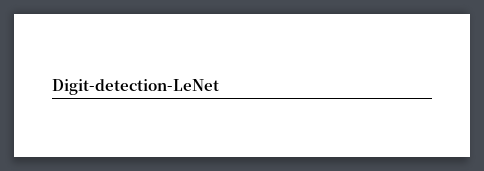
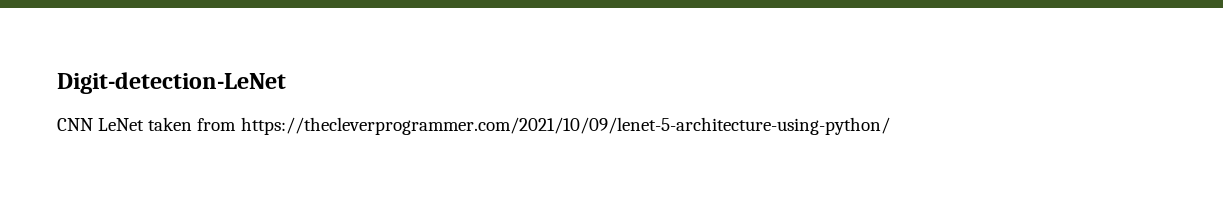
(219, 87) none -> [57,117,890,135] // CNN LeNet taken from https://thecleverprogrammer.com/2021/10/09/lenet-5-architecture-using-python/

